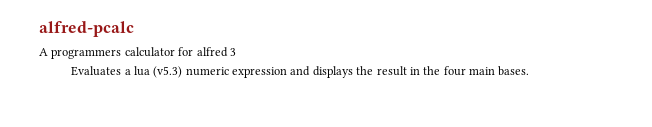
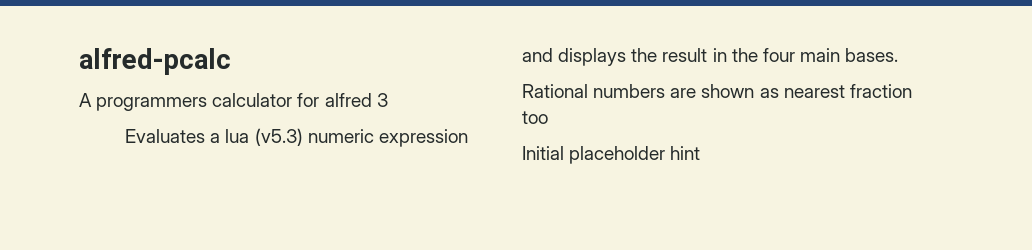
(530, 71) none -> [522,84,912,98] [522,111,548,124] [522,146,701,164] // Rational numbers are shown as nearest fraction too // Initial placeholder hint

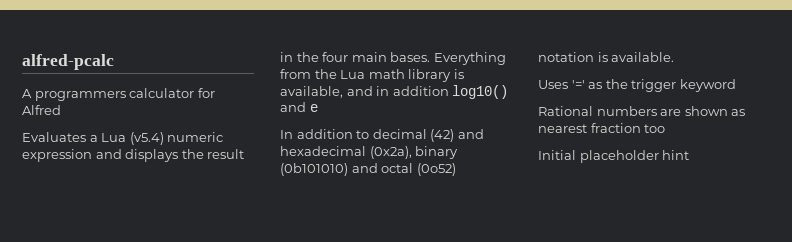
[324,93,388,107] alfred 3 -> [22,105,61,115] Alfred
[225,128,303,146] lua (v5.3) -> [101,132,164,145] Lua (v5.4)
(899, 55) none -> [433,52,506,65] [280,69,464,82] [280,85,509,99] [280,102,318,112] [280,129,484,142] [280,146,459,159] [280,163,456,176] [538,52,675,62] [538,79,736,92] Everything from the Lua math library is available, and in addition log10() and e // In addition to decimal (42) and hexadecimal (0x2a), binary (0b101010) and octal (0o52) notation is available. // Uses '=' as the trigger keyword

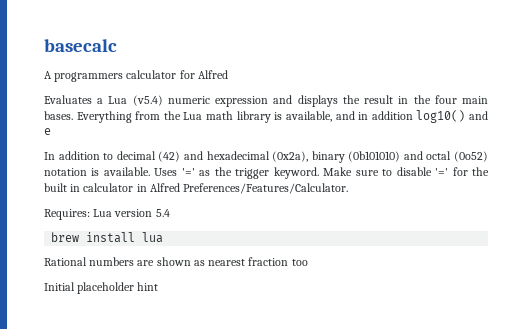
[22,54,114,70] alfred-pcalc -> [44,39,117,52] basecalc
(675, 57) // -> (150, 171) none
[679,79,736,92] keyword -> [273,167,489,179] [44,183,349,194] [44,209,170,220] [51,232,164,243] keyword. Make sure to disable '=' for the built in calculator in Alfred Preferences/Features/Calculator. // Requires: Lua version 5.4 // brew install lua

